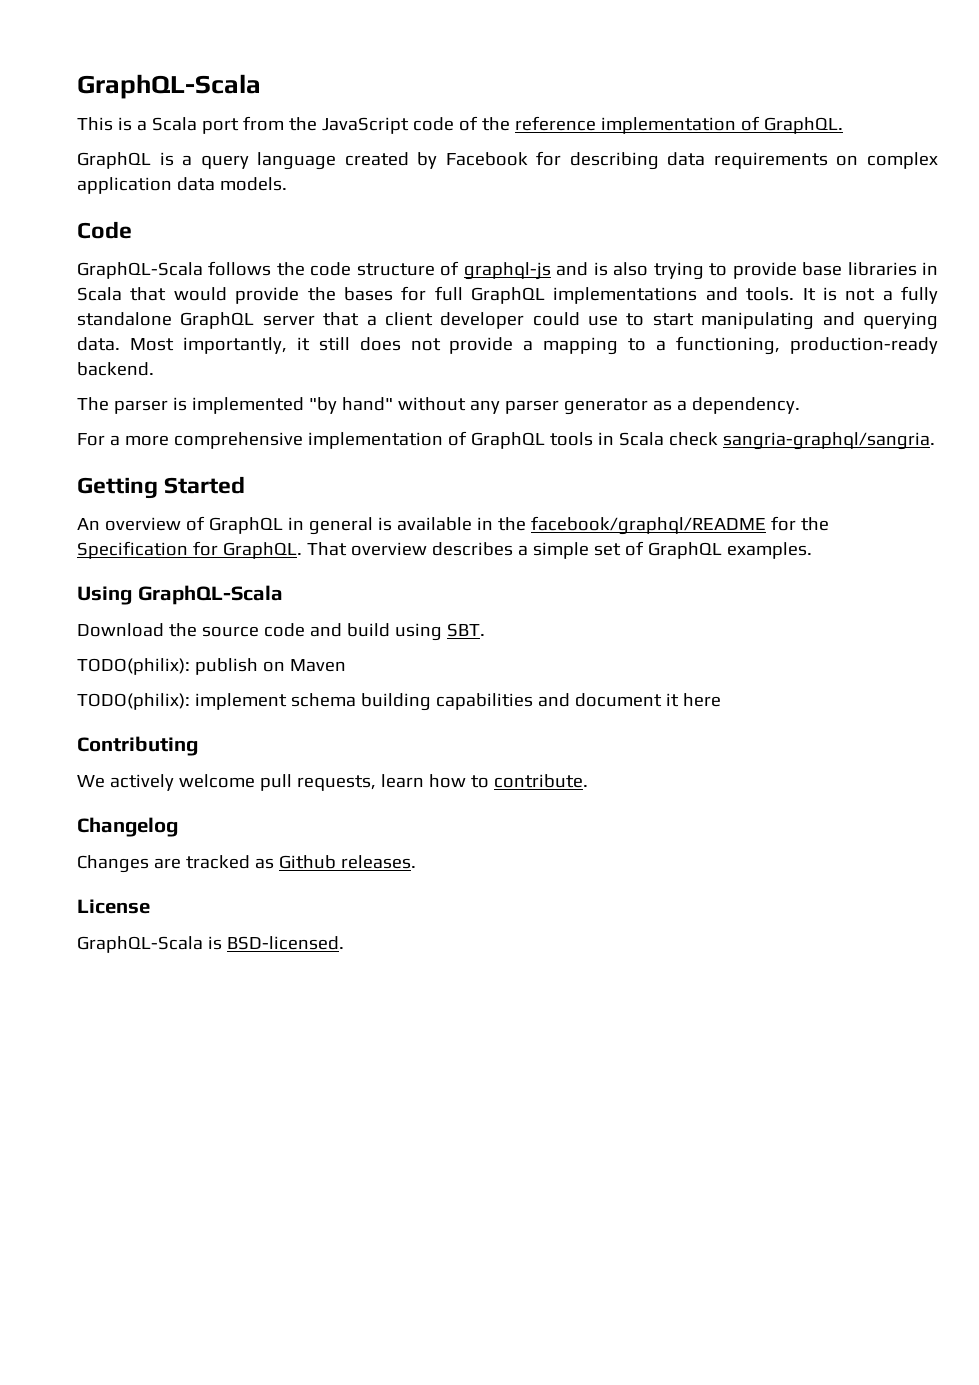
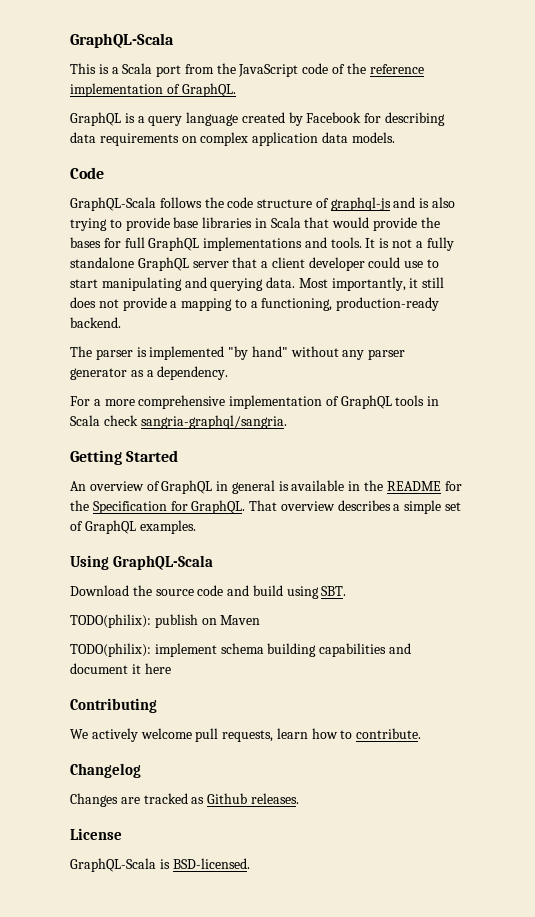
[530,516,766,535] facebook/graphql/README -> [386,481,441,491] README

